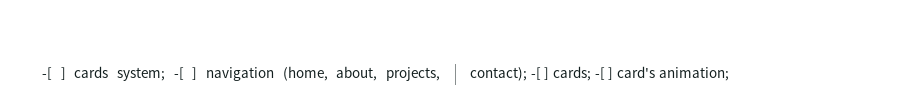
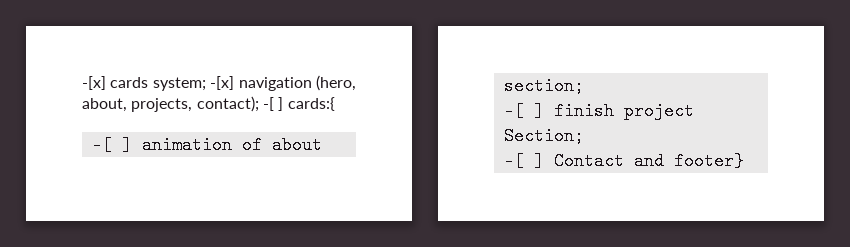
[42,66,328,81] -[ ] cards system; -[ ] navigation (home, -> [82,75,356,91] -[x] cards system; -[x] navigation (hero,
[552,66,729,81] cards; -[ ] card's animation; -> [287,97,335,111] [91,136,322,154] [503,77,584,95] [503,102,694,120] [503,127,584,145] [503,152,744,170] cards:{ // -[ ] animation of about section; // -[ ] finish project Section; // -[ ] Contact and footer}

